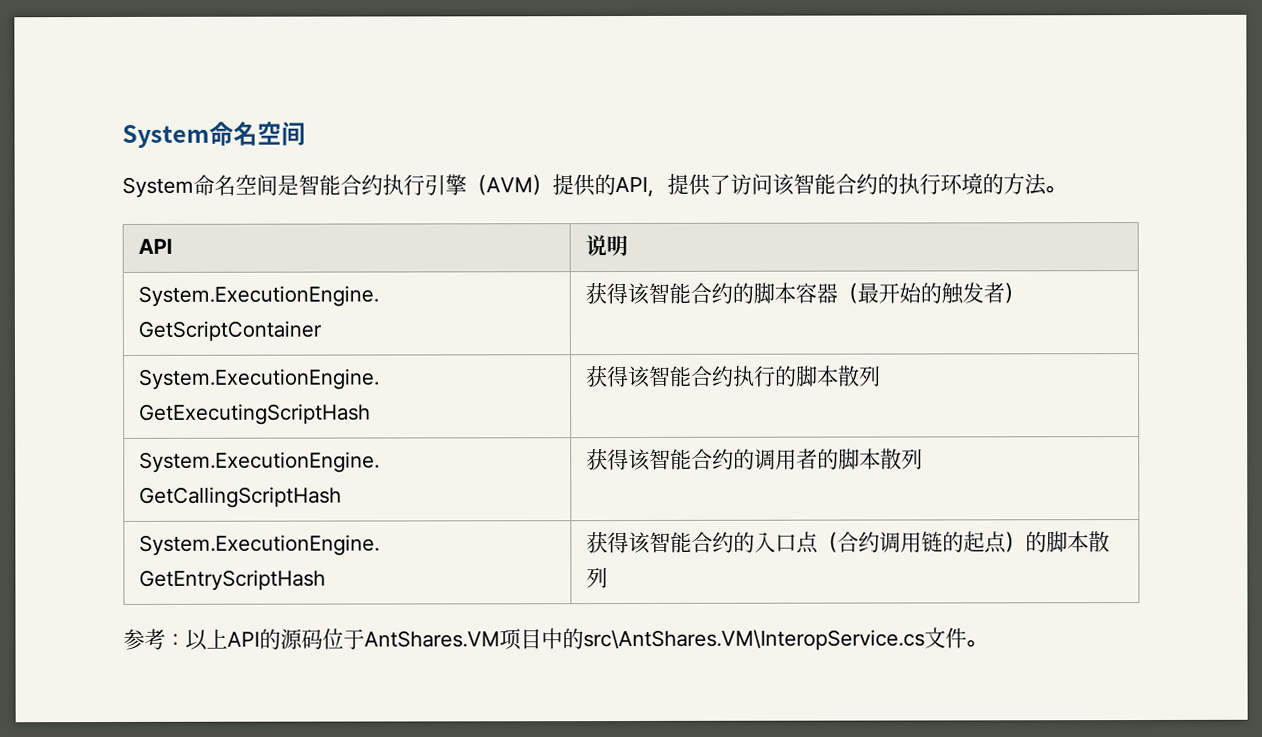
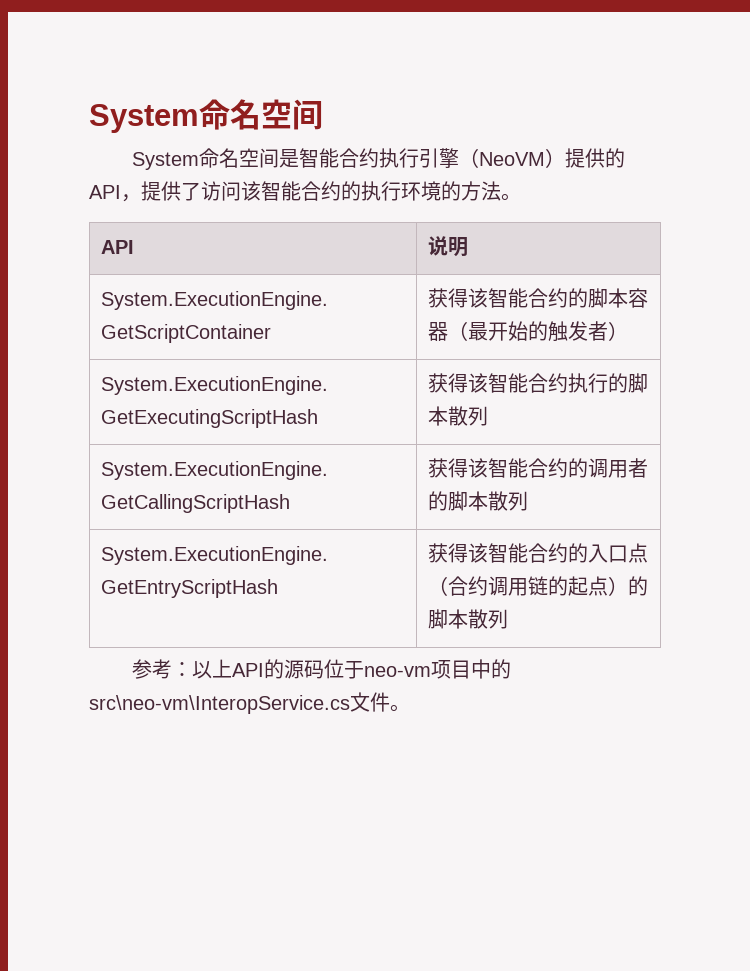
[486,177,533,193] AVM -> [478,152,545,166] NeoVM
[364,630,500,648] AntShares.VM -> [363,666,431,677] neo-vm
[583,629,925,652] src\AntShares.VM\InteropService.cs -> [89,695,350,714] src\neo-vm\InteropService.cs

